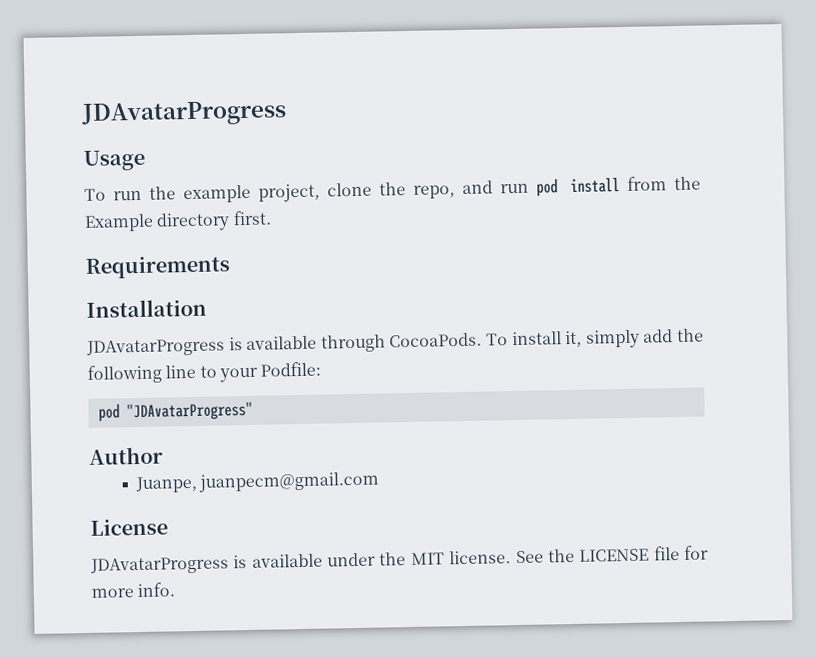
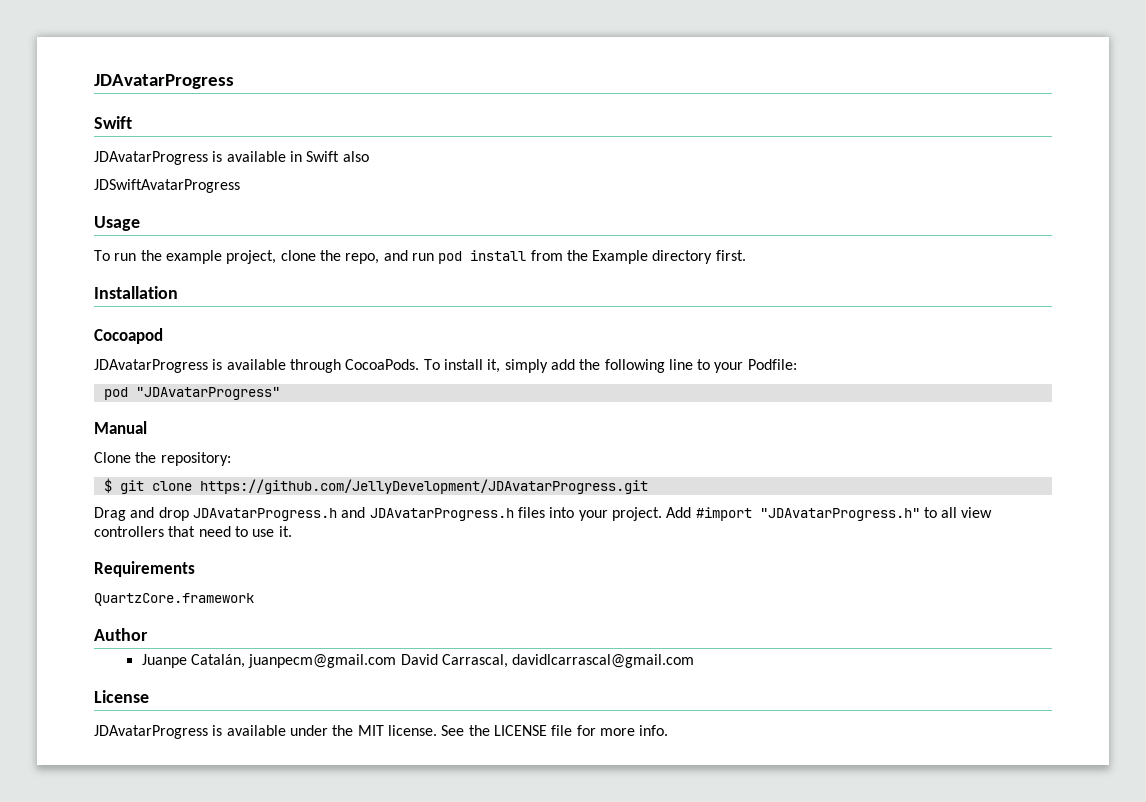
[81,100,287,127] JDAvatarProgress -> [94,74,234,89] [94,116,132,129] [94,151,369,165] [94,179,240,193] JDAvatarProgress // Swift // JDAvatarProgress is available in Swift also // JDSwiftAvatarProgress
[85,255,230,279] [86,298,207,318] Requirements // Installation -> [94,286,178,299] [94,328,163,344] Installation // Cocoapod
(253, 411) none -> [94,421,147,434] [94,452,231,466] [103,478,648,494] [94,507,993,521] [94,526,292,537] [94,561,195,577] [94,593,254,606] // Manual // Clone the repository: // $ git clone https://github.com/JellyDevelopment/JDAvatarProgress.git // Drag and drop JDAvatarProgress.h and JDAvatarProgress.h files into your project. Add #import "JDAvatarProgress.h" to all view controllers that need to use it. // Requirements // QuartzCore.framework
[135,475,198,494] Juanpe, -> [141,654,245,668] Juanpe Catalán,
(380, 482) none -> [400,654,695,668] David Carrascal, davidlcarrascal@gmail.com

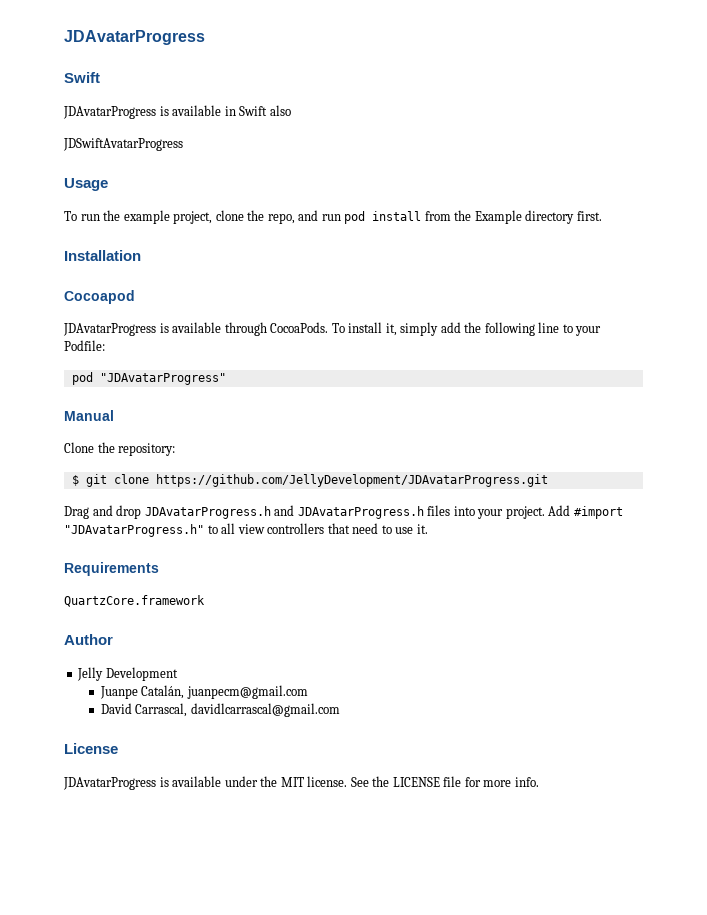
(148, 634) none -> [77,667,178,681] // Jelly Development
(397, 661) none -> (308, 692) //

